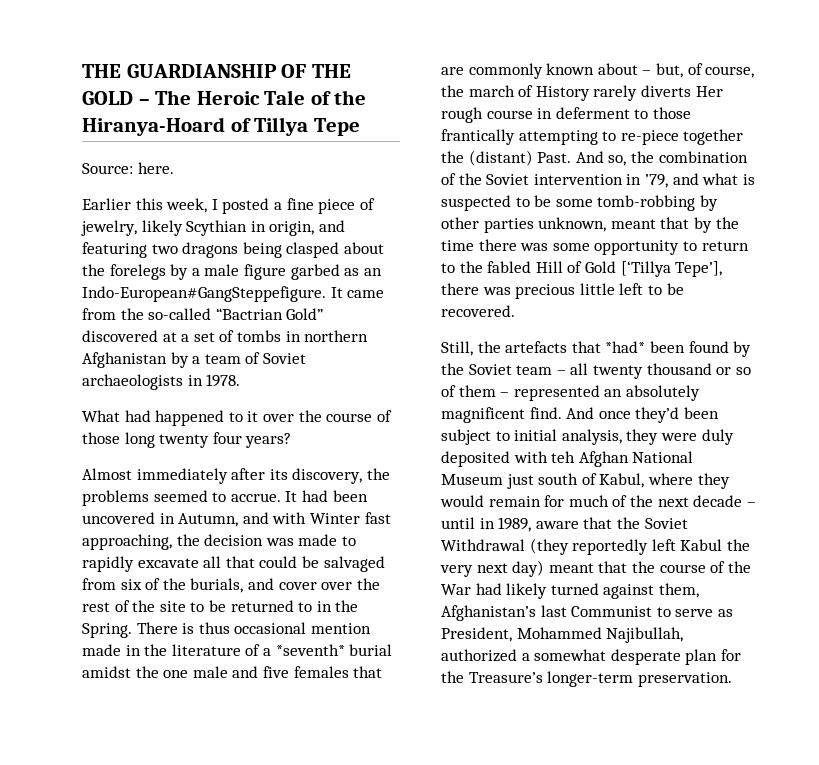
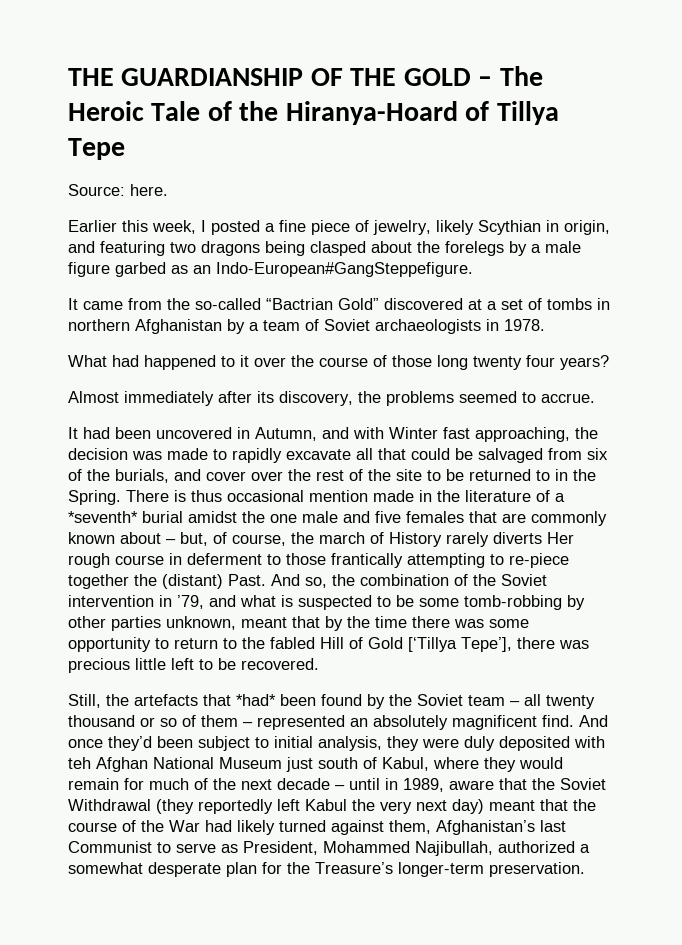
(326, 294) none -> (473, 269) //
(281, 497) none -> (595, 398) //

